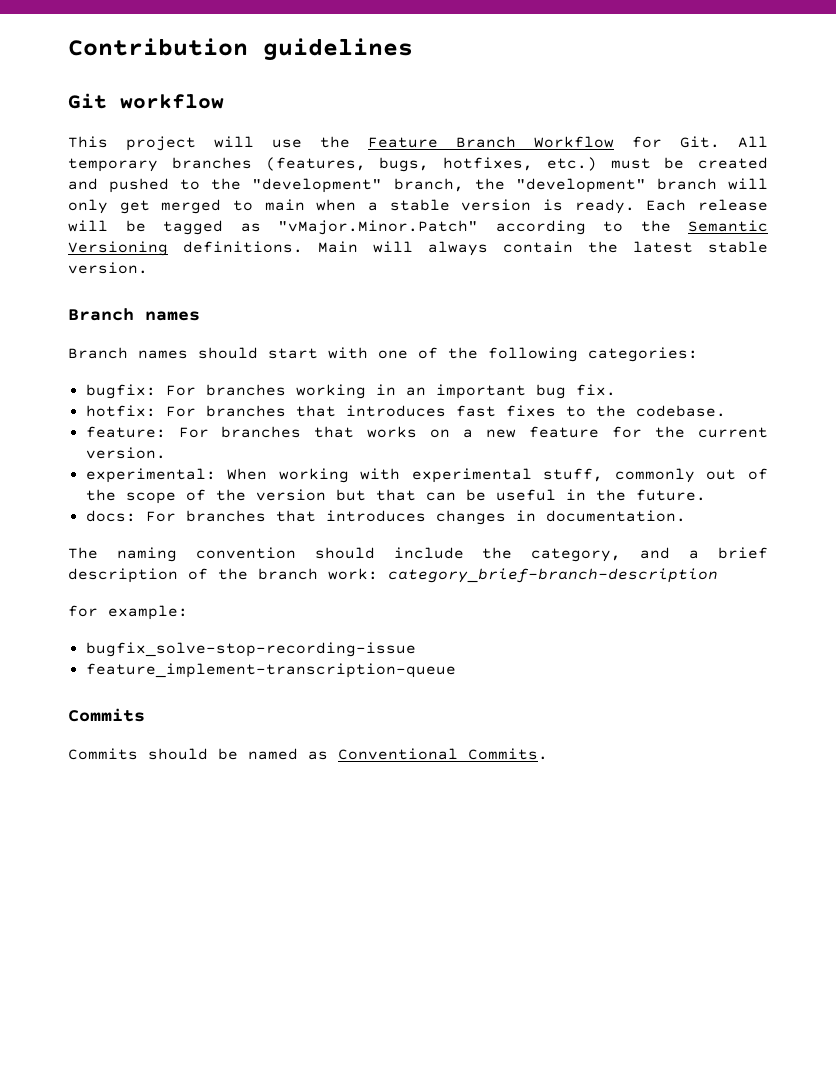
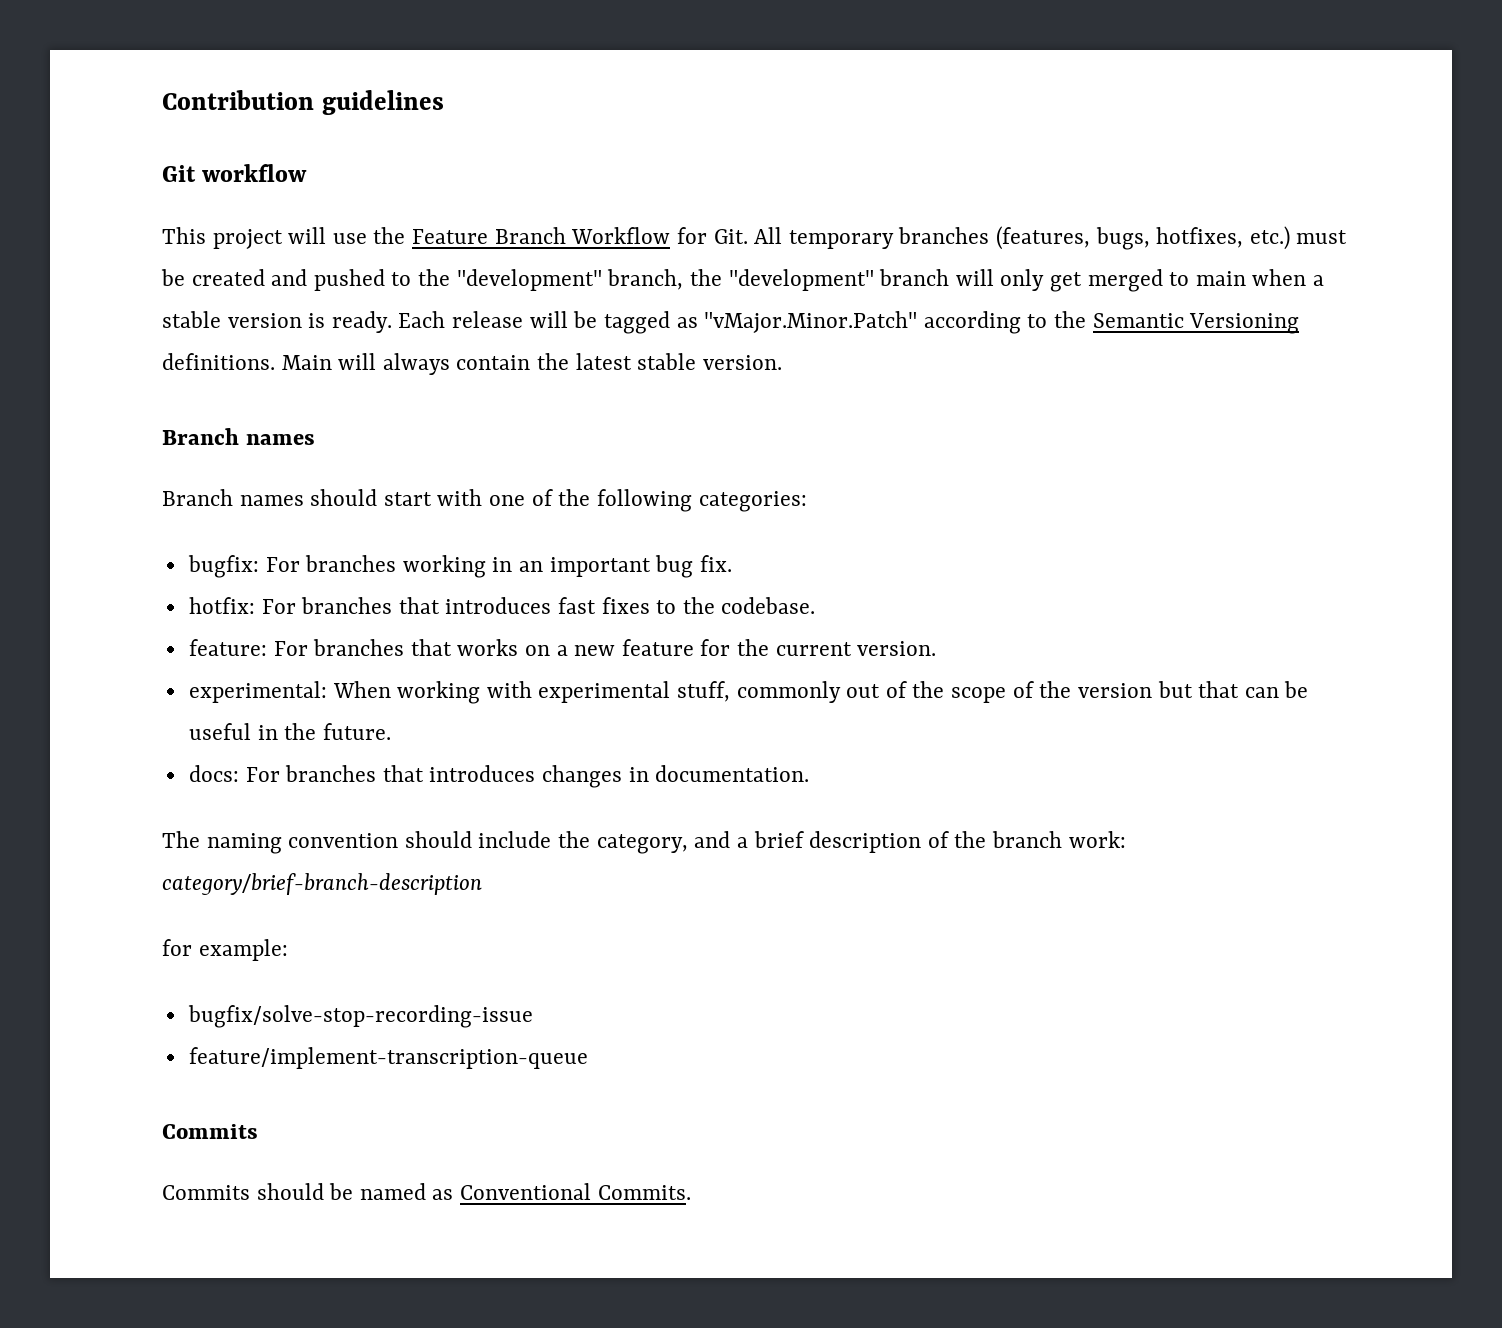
[388,568,718,583] category_brief-branch-description -> [162,873,482,895] category/brief-branch-description
[85,642,416,657] [85,663,456,678] bugfix_solve-stop-recording-issue // feature_implement-transcription-queue -> [187,1005,533,1028] [188,1047,588,1069] bugfix/solve-stop-recording-issue // feature/implement-transcription-queue

